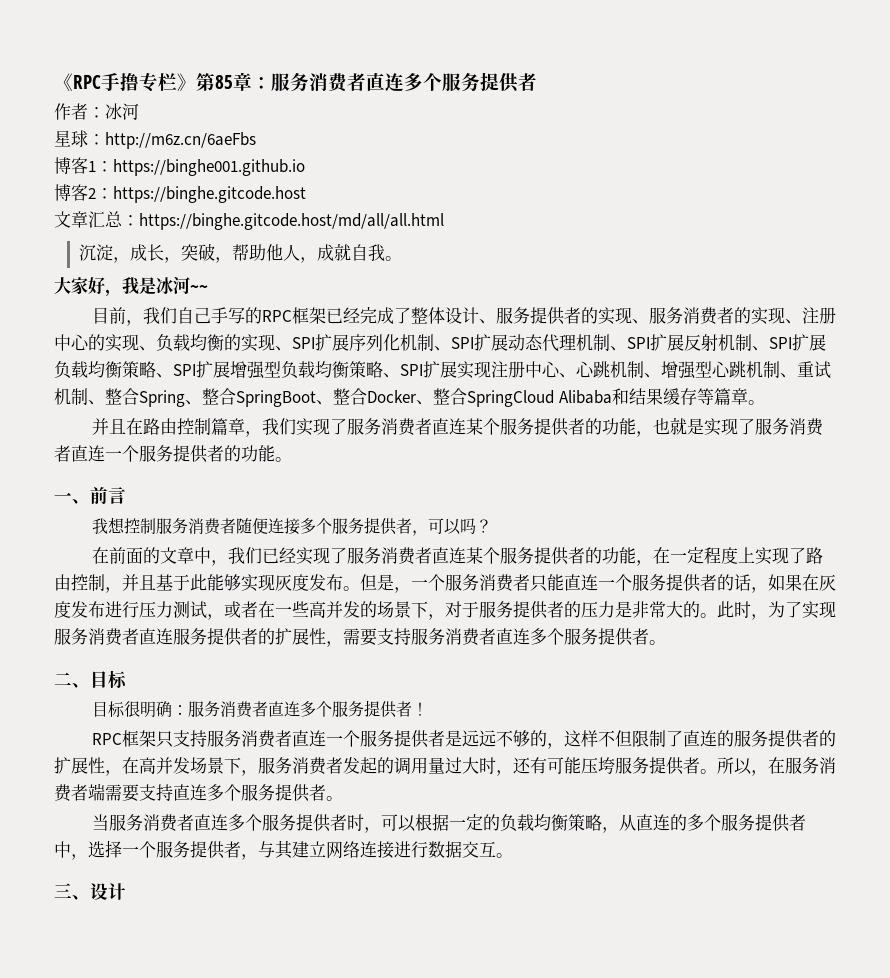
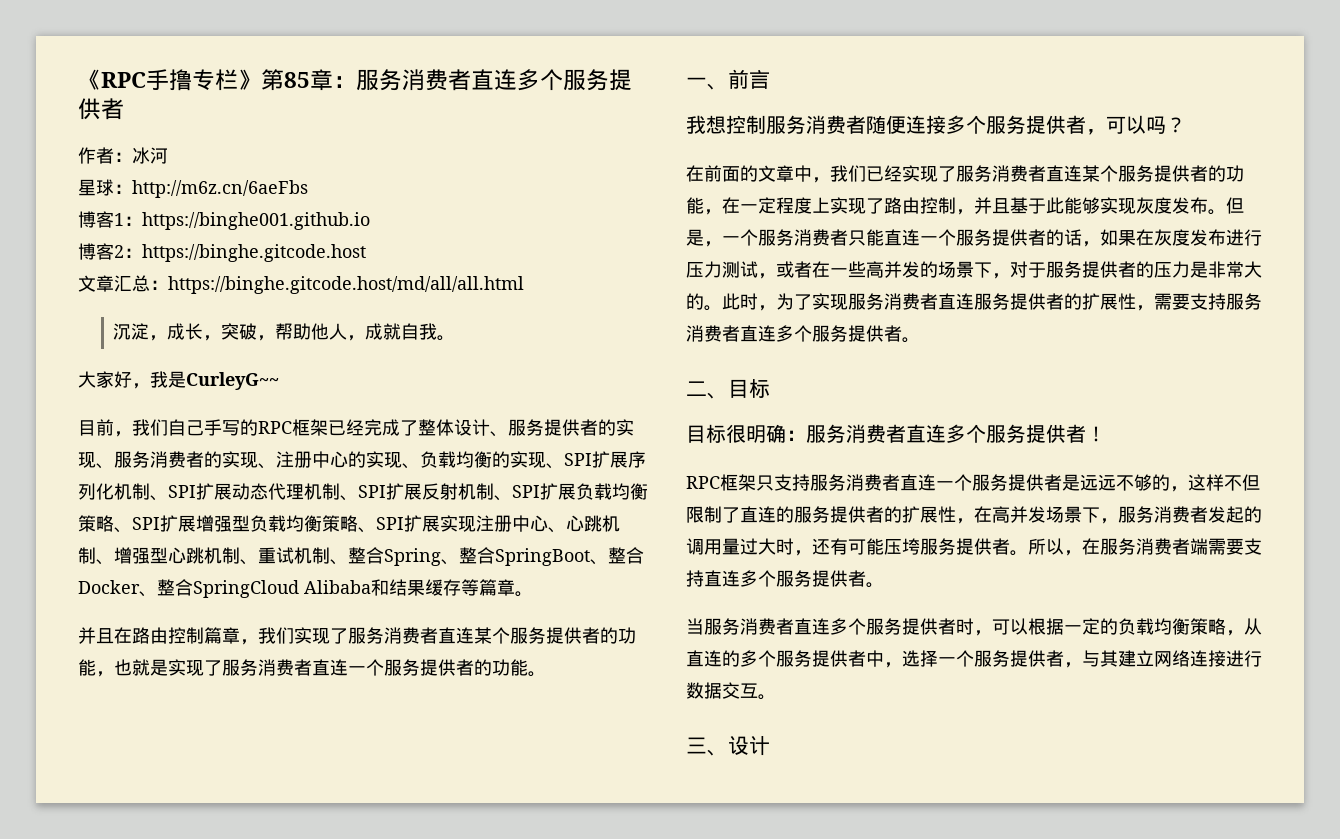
[156,277,208,294] 冰河~~ -> [186,372,279,390] CurleyG~~

